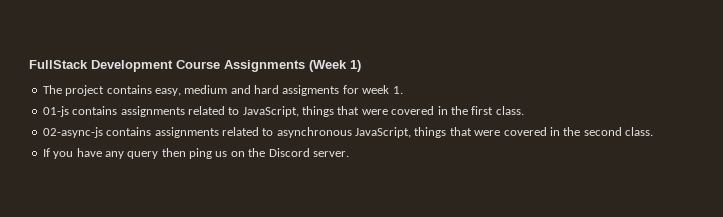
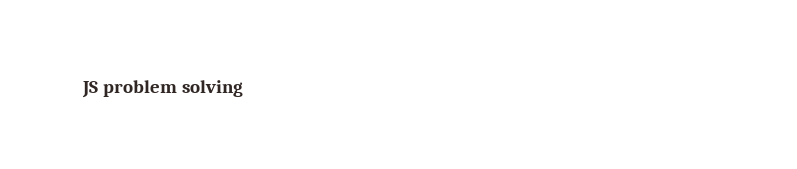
[29,60,361,72] [42,85,403,96] [42,106,524,117] [42,127,653,138] [42,148,349,159] FullStack Development Course Assignments (Week 1) // The project contains easy, medium and hard assigments for week 1. // 01-js contains assignments related to JavaScript, things that were covered in the first class. // 02-async-js contains assignments related to asynchronous JavaScript, things that were covered in the second class. // If you have any query then ping us on the Discord server. -> [82,80,244,98] JS problem solving

